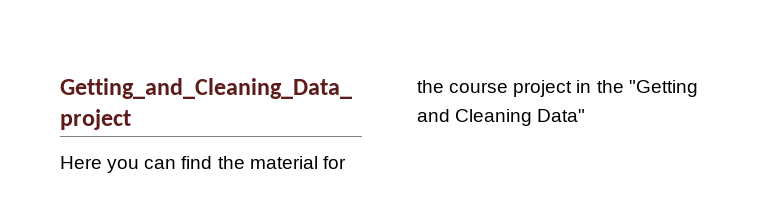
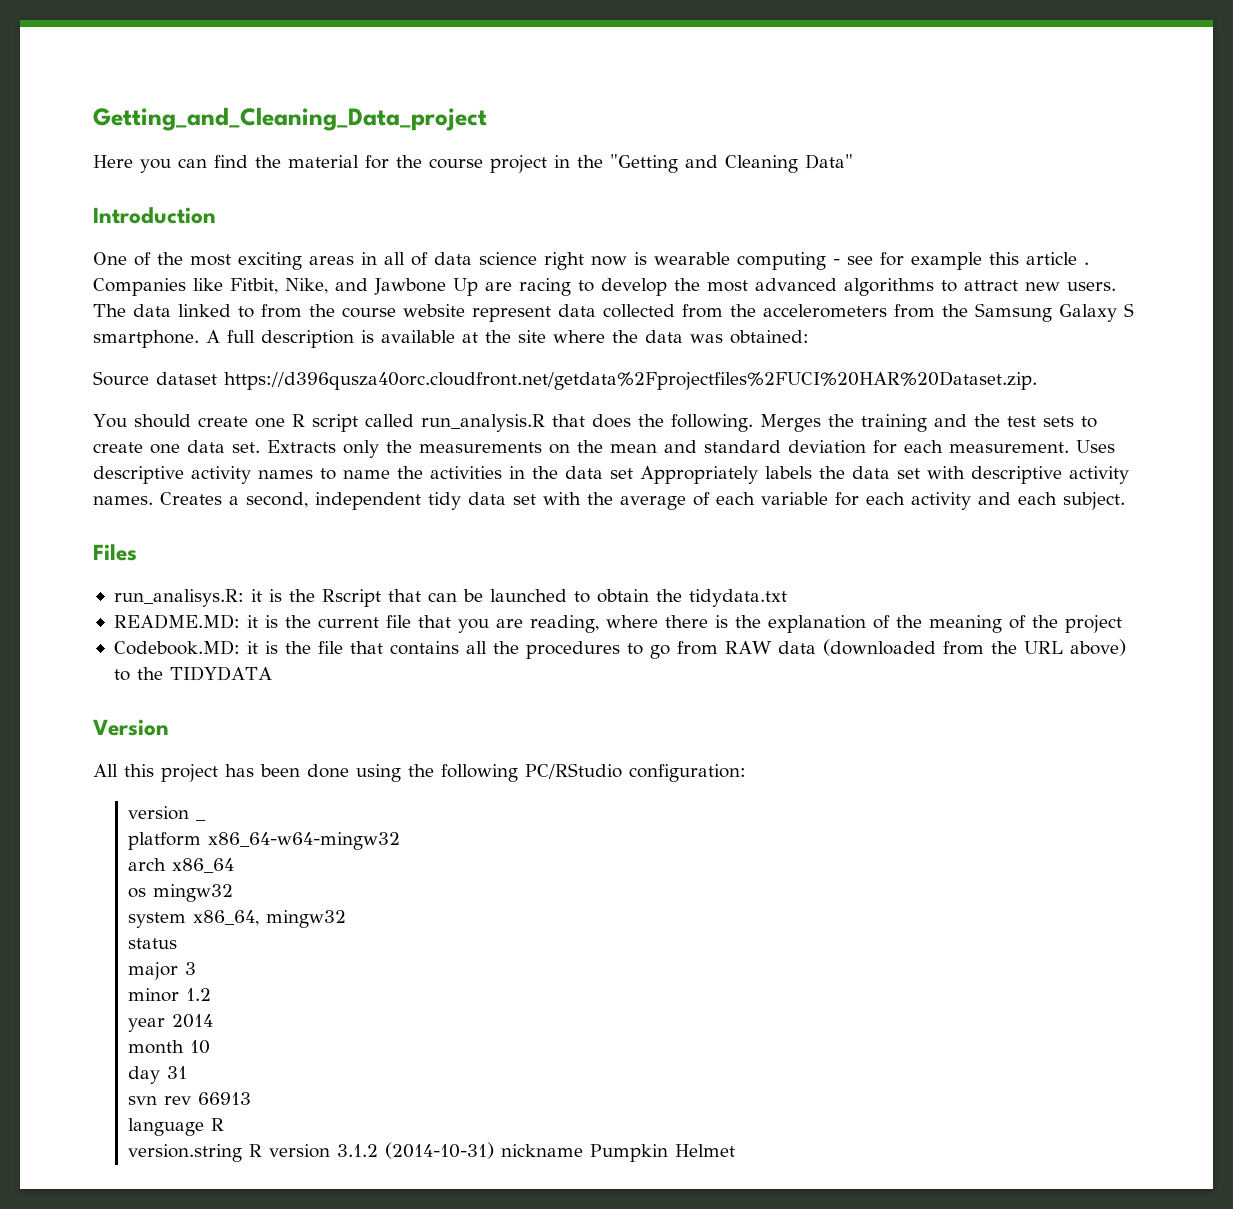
(586, 115) none -> [93,207,216,224] [93,252,1089,270] [93,278,1116,296] [93,303,1134,322] [93,330,809,348] [93,371,1037,390] [93,414,1097,432] [93,440,1115,458] [93,466,1129,484] [93,492,1125,510] [93,544,137,561] [113,589,787,607] [113,614,1122,633] [113,639,1126,659] [113,666,272,681] [93,719,169,736] [93,763,746,782] [128,806,207,821] [128,832,401,850] [128,858,235,873] [128,884,234,902] [128,910,347,928] [128,938,178,949] [128,962,197,980] [128,988,212,1002] [128,1014,214,1032] [128,1040,211,1054] [128,1066,188,1084] [128,1092,252,1105] [128,1118,225,1136] [128,1142,736,1162] // Introduction // One of the most exciting areas in all of data science right now is wearable computing - see for example this article . Companies like Fitbit, Nike, and Jawbone Up are racing to develop the most advanced algorithms to attract new users. The data linked to from the course website represent data collected from the accelerometers from the Samsung Galaxy S smartphone. A full description is available at the site where the data was obtained: // Source dataset https://d396qusza40orc.cloudfront.net/getdata%2Fprojectfiles%2FUCI%20HAR%20Dataset.zip. // You should create one R script called run_analysis.R that does the following. Merges the training and the test sets to create one data set. Extracts only the measurements on the mean and standard deviation for each measurement. Uses descriptive activity names to name the activities in the data set Appropriately labels the data set with descriptive activity names. Creates a second, independent tidy data set with the average of each variable for each activity and each subject. // Files // run_analisys.R: it is the Rscript that can be launched to obtain the tidydata.txt // README.MD: it is the current file that you are reading, where there is the explanation of the meaning of the project // Codebook.MD: it is the file that contains all the procedures to go from RAW data (downloaded from the URL above) to the TIDYDATA // Version // All this project has been done using the following PC/RStudio configuration: // version _ // platform x86_64-w64-mingw32 // arch x86_64 // os mingw32 // system x86_64, mingw32 // status // major 3 // minor 1.2 // year 2014 // month 10 // day 31 // svn rev 66913 // language R // version.string R version 3.1.2 (2014-10-31) nickname Pumpkin Helmet

